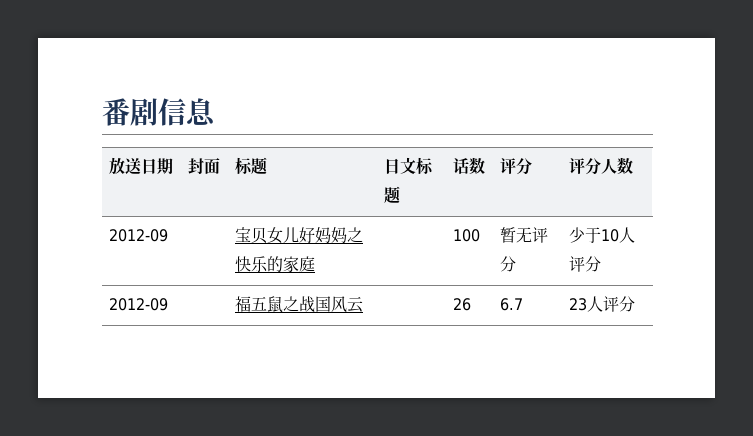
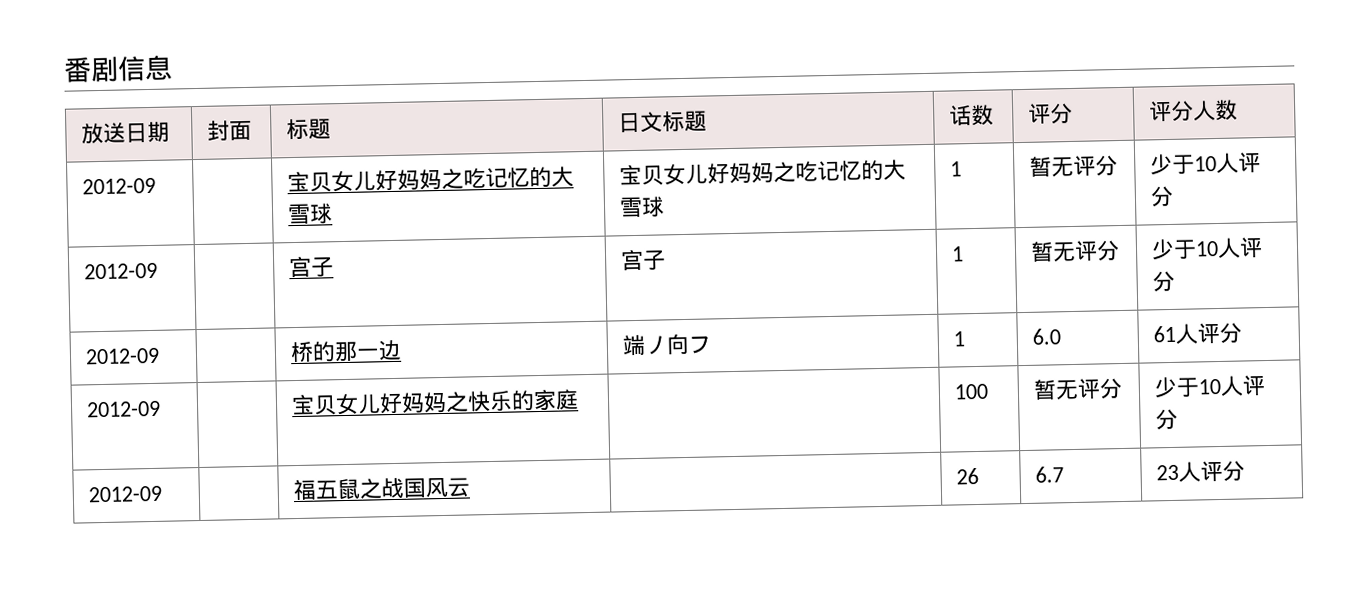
(633, 166) none -> [81,177,156,195] [286,166,574,193] [286,203,333,225] [618,159,906,186] [618,196,665,218] [949,161,962,177] [1028,155,1118,178] [1149,152,1261,175] [1149,185,1174,207] [83,262,158,280] [287,256,334,279] [619,249,666,272] [950,246,964,262] [1029,240,1120,263] [1150,237,1263,260] [1151,270,1175,292] [84,347,160,365] [289,339,402,364] [621,333,712,357] [952,331,965,347] [1031,328,1061,345] [1152,322,1242,344] // 2012-09 | | 宝贝女儿好妈妈之吃记忆的大雪球 | 宝贝女儿好妈妈之吃记忆的大雪球 | 1 | 暂无评分 | 少于10人评分 // 2012-09 | | 宫子 | 宫子 | 1 | 暂无评分 | 少于10人评分 // 2012-09 | | 桥的那一边 | 端ノ向フ | 1 | 6.0 | 61人评分

